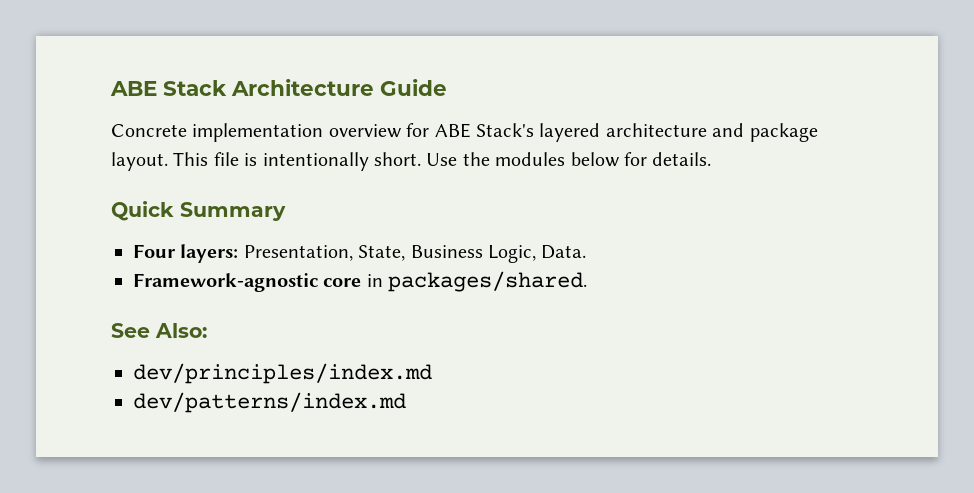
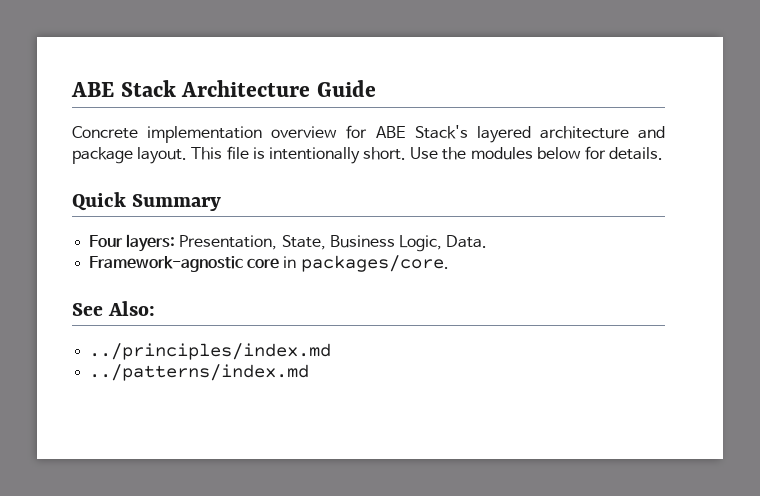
[388,271,588,292] packages/shared. -> [300,255,449,272] packages/core.
[133,363,432,384] [133,392,406,413] dev/principles/index.md // dev/patterns/index.md -> [89,343,332,360] [89,364,310,381] ../principles/index.md // ../patterns/index.md

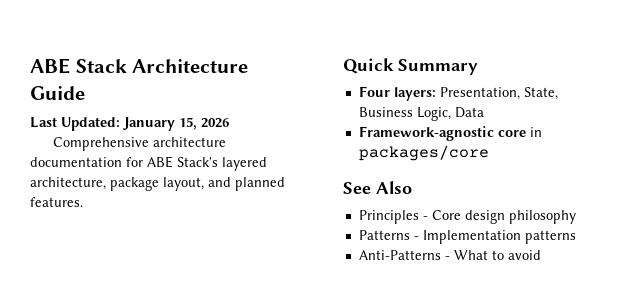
[72,125,665,143] [72,146,664,164] Concrete implementation overview for ABE Stack's layered architecture and package layout. This file is intentionally short. Use the modules below for details. -> [30,117,229,131] [53,137,227,151] [30,156,267,171] [30,177,285,191] [30,197,83,207] Last Updated: January 15, 2026 // Comprehensive architecture documentation for ABE Stack's layered architecture, package layout, and planned features.
[446,235,488,248] Data. -> [454,107,484,118] Data
[300,255,449,272] packages/core. -> [358,145,489,161] packages/core
[108,301,156,316] [89,343,332,360] [89,364,310,381] Also: // ../principles/index.md // ../patterns/index.md -> [376,181,412,194] [358,210,576,224] [358,230,576,244] [358,250,541,260] Also // Principles - Core design philosophy // Patterns - Implementation patterns // Anti-Patterns - What to avoid

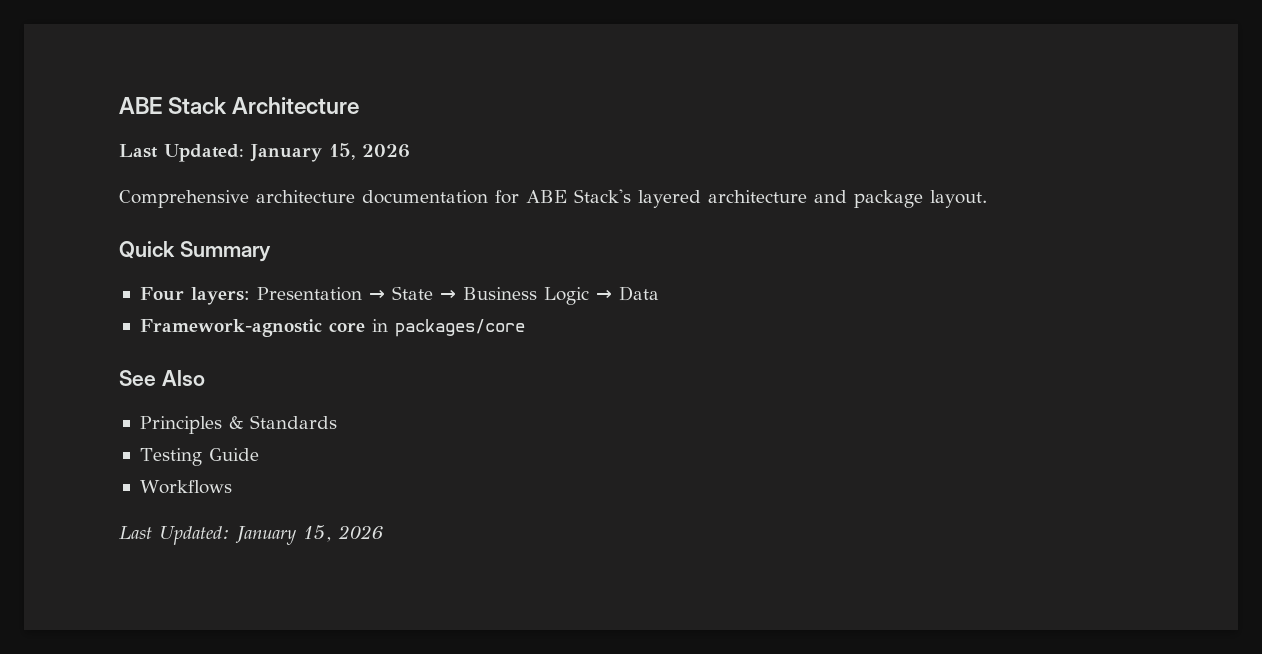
[30,86,85,100] Guide -> (360, 105) none
[30,177,285,191] [30,197,83,207] [343,58,478,75] [358,86,558,101] [358,107,451,121] architecture, package layout, and planned features. // Quick Summary // Four layers: Presentation, State, Business Logic, -> [708,190,987,208] [119,241,271,262] [139,286,612,305] architecture and package layout. // Quick Summary // Four layers: Presentation → State → Business Logic →
[422,210,576,224] [358,230,576,244] [358,250,541,260] - Core design philosophy // Patterns - Implementation patterns // Anti-Patterns - What to avoid -> [228,415,337,429] [139,448,259,466] [139,480,232,494] [119,525,383,545] & Standards // Testing Guide // Workflows // Last Updated: January 15, 2026

